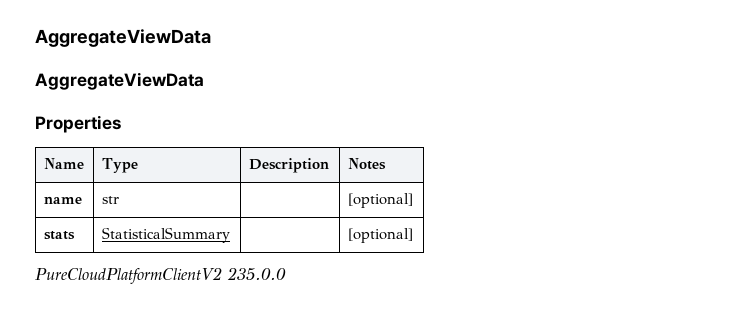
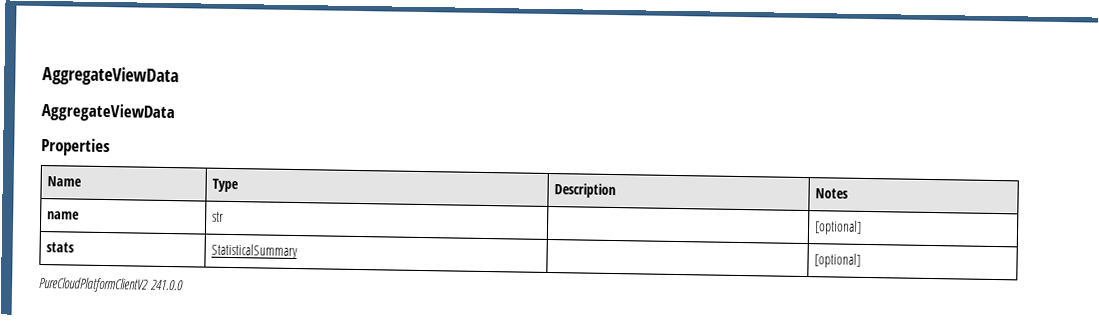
[227,267,286,281] 235.0.0 -> [149,279,184,291] 241.0.0

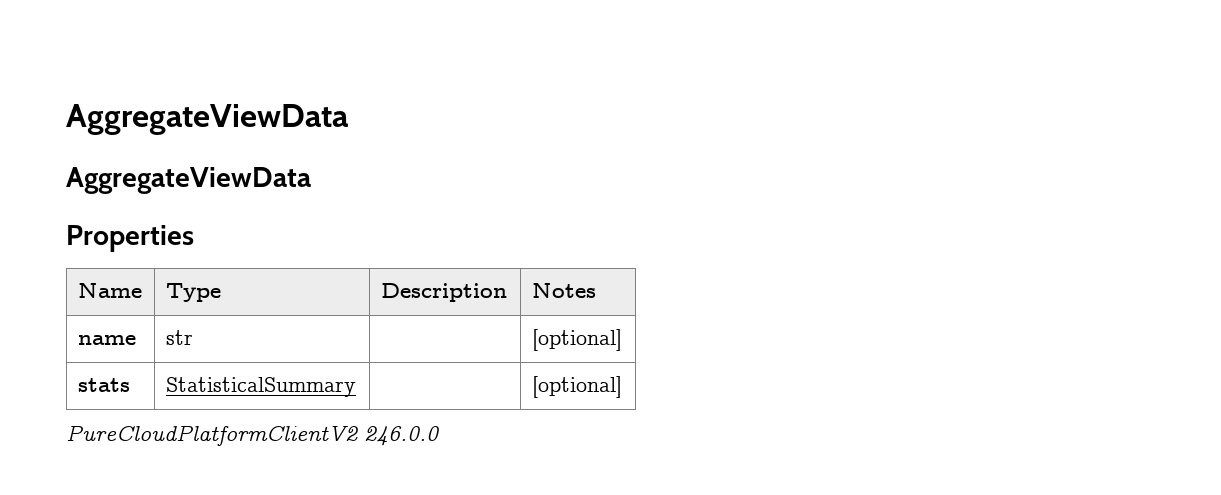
[149,279,184,291] 241.0.0 -> [364,426,439,446] 246.0.0

